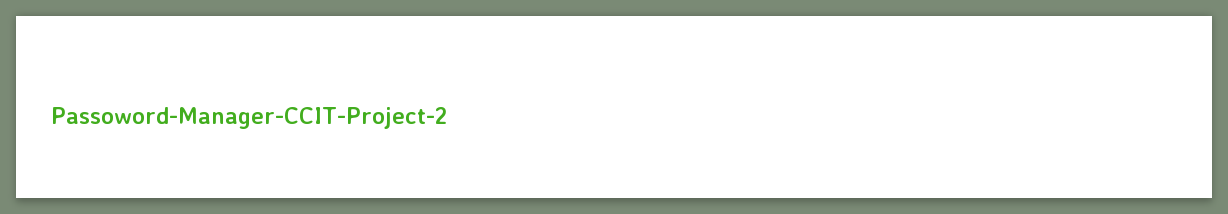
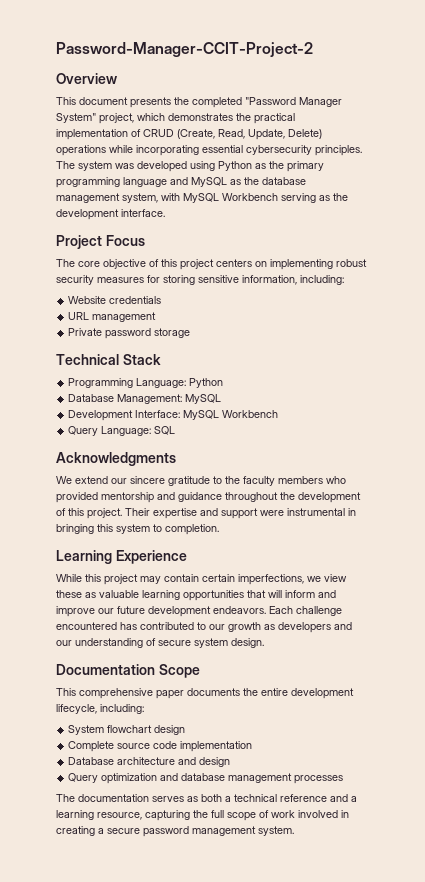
[51,107,447,129] Passoword-Manager-CCIT-Project-2 -> [56,42,313,57] [56,73,118,84] [56,97,342,108] [56,113,295,124] [56,129,322,140] [56,145,362,156] [56,161,324,172] [56,177,306,188] [56,193,348,203] [56,209,165,220] [56,235,145,249] [56,259,367,270] [56,275,344,285] [68,296,162,304] [68,312,157,322] [68,328,191,339] [56,354,161,365] [68,378,224,388] [68,394,222,404] [68,410,279,421] [68,426,176,436] [56,452,176,466] [56,476,346,486] [56,492,361,503] [56,508,356,519] [56,524,219,535] [56,550,187,564] [56,574,347,585] [56,590,336,601] [56,606,342,617] [56,622,352,633] [56,638,264,648] [56,664,200,678] [56,688,354,699] [56,704,144,714] [68,725,186,735] [68,741,253,752] [68,757,231,767] [68,773,344,784] [56,794,357,802] [56,810,349,821] [56,826,294,837] Password-Manager-CCIT-Project-2 // Overview // This document presents the completed "Password Manager System" project, which demonstrates the practical implementation of CRUD (Create, Read, Update, Delete) operations while incorporating essential cybersecurity principles. The system was developed using Python as the primary programming language and MySQL as the database management system, with MySQL Workbench serving as the development interface. // Project Focus // The core objective of this project centers on implementing robust security measures for storing sensitive information, including: // Website credentials // URL management // Private password storage // Technical Stack // Programming Language: Python // Database Management: MySQL // Development Interface: MySQL Workbench // Query Language: SQL // Acknowledgments // We extend our sincere gratitude to the faculty members who provided mentorship and guidance throughout the development of this project. Their expertise and support were instrumental in bringing this system to completion. // Learning Experience // While this project may contain certain imperfections, we view these as valuable learning opportunities that will inform and improve our future development endeavors. Each challenge encountered has contributed to our growth as developers and our understanding of secure system design. // Documentation Scope // This comprehensive paper documents the entire development lifecycle, including: // System flowchart design // Complete source code implementation // Database architecture and design // Query optimization and database management processes // The documentation serves as both a technical reference and a learning resource, capturing the full scope of work involved in creating a secure password management system.

